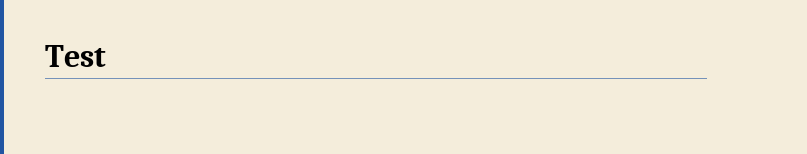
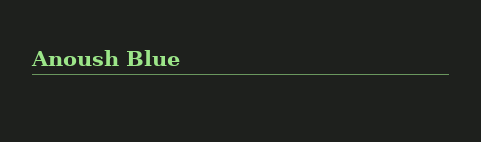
[45,45,106,67] Test -> [31,50,180,66] Anoush Blue

